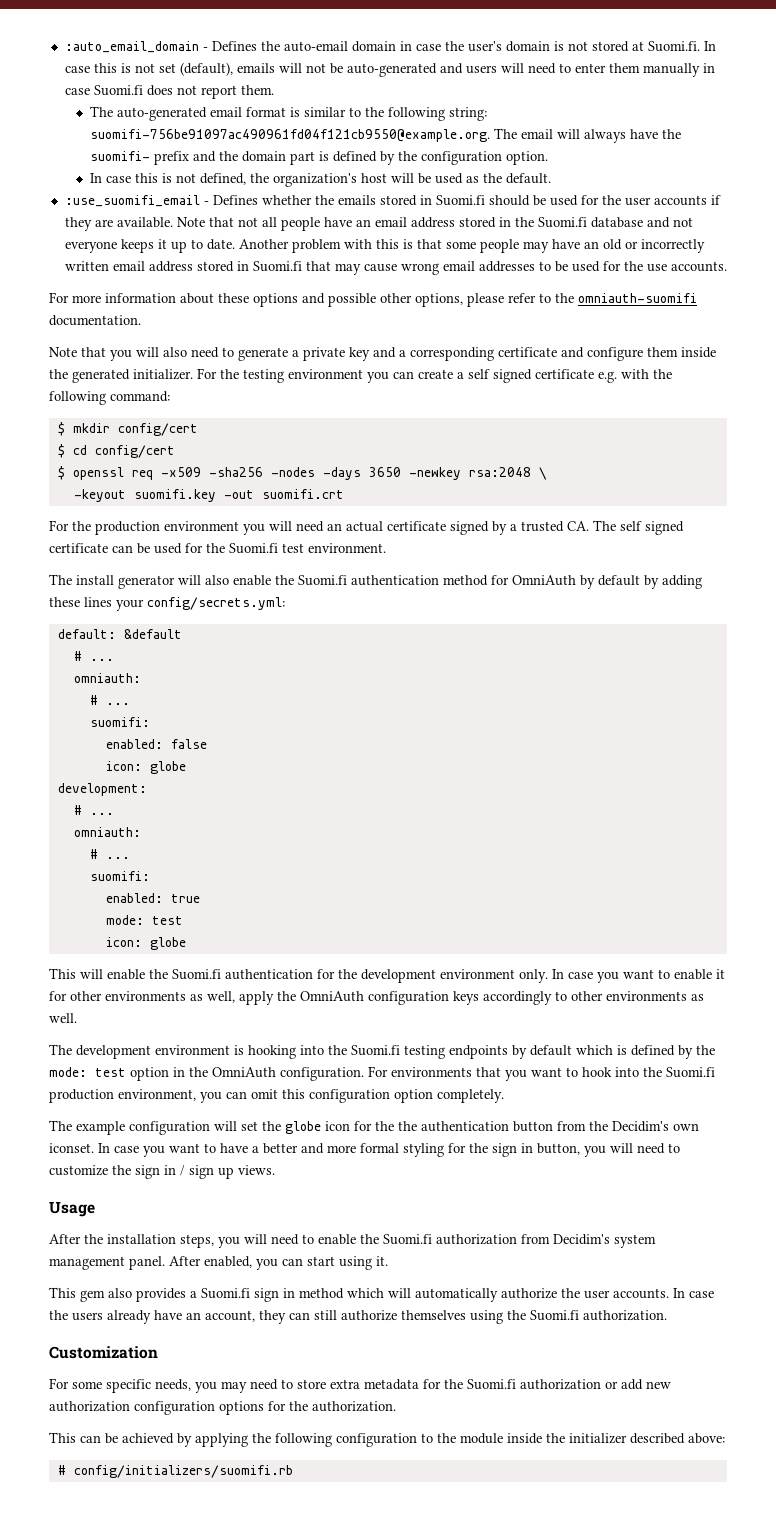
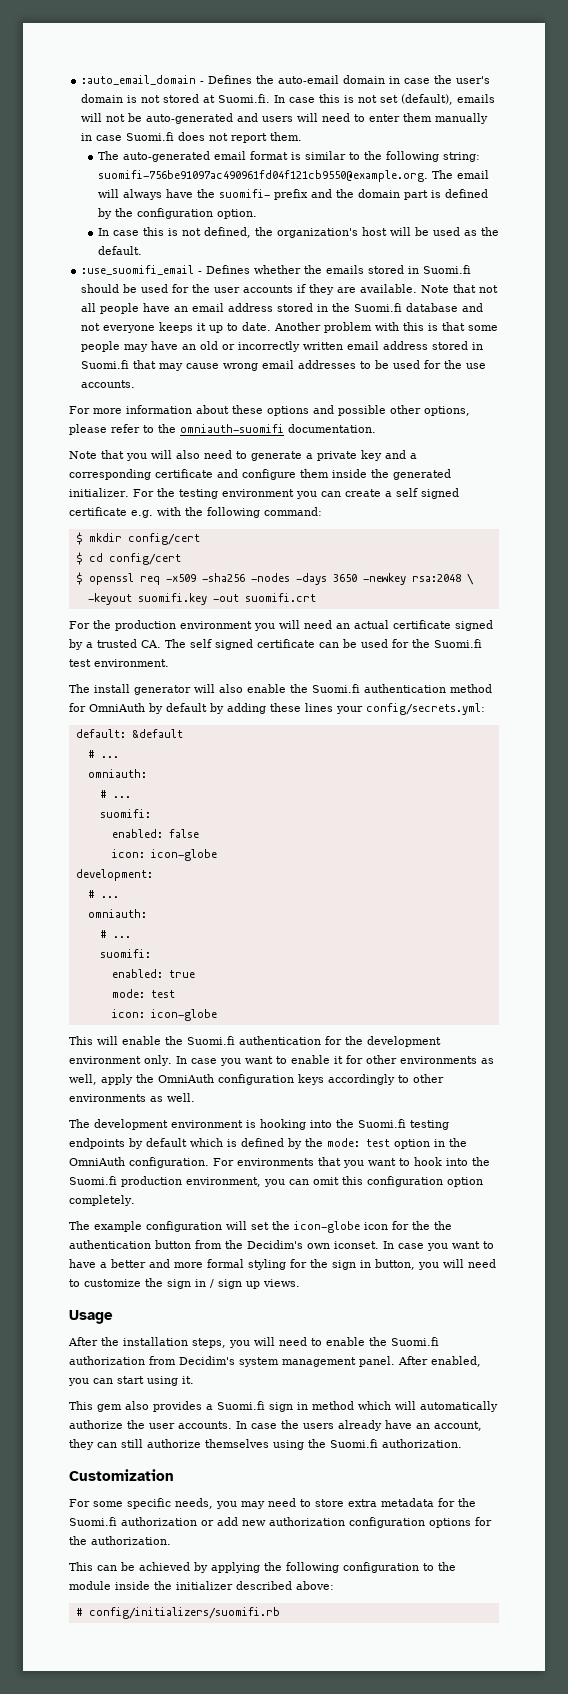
[149,761,186,774] globe -> [150,849,217,861] icon-globe
[149,937,186,950] globe -> [150,1009,217,1021] icon-globe
[285,1121,321,1134] globe -> [294,1221,360,1233] icon-globe

